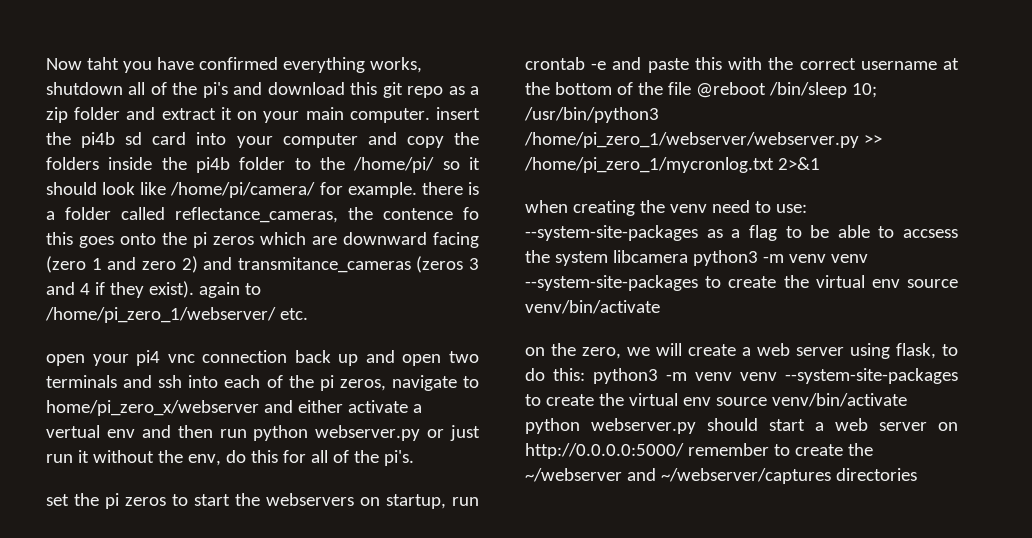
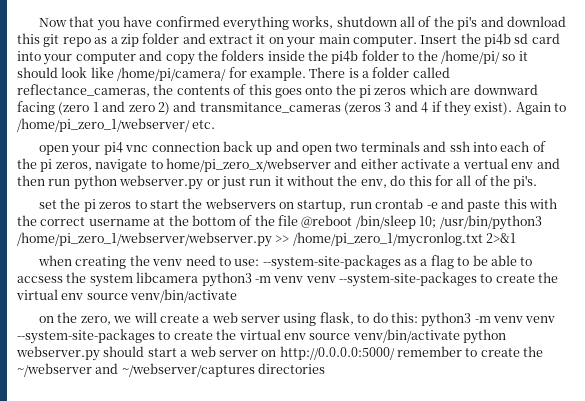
[86,57,119,70] taht -> [69,16,95,27] that
[436,107,481,120] insert -> [420,35,458,44] Insert
[421,182,463,195] there -> [309,67,346,78] There
[383,207,479,220] contence fo -> [176,84,247,95] contents of
[198,282,240,298] again -> [515,102,551,115] Again

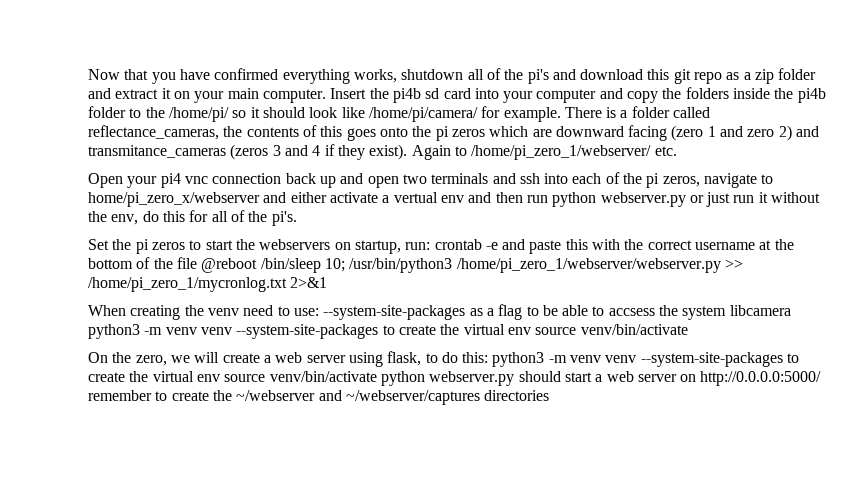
[39,145,70,155] open -> [88,173,123,188] Open
[39,200,58,209] set -> [88,239,109,250] Set
[349,202,372,209] run -> [405,242,431,250] run:
[38,255,73,266] when -> [88,305,126,316] When
[39,316,55,323] on -> [88,352,108,363] On

